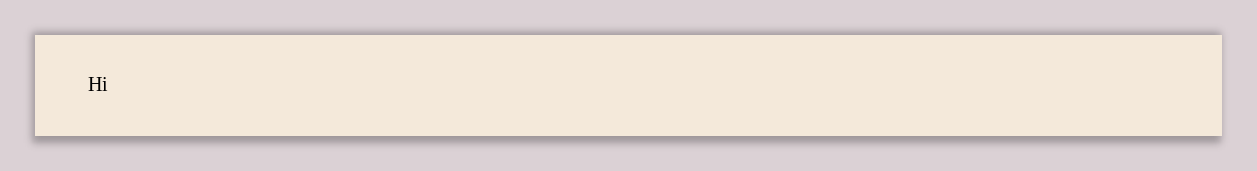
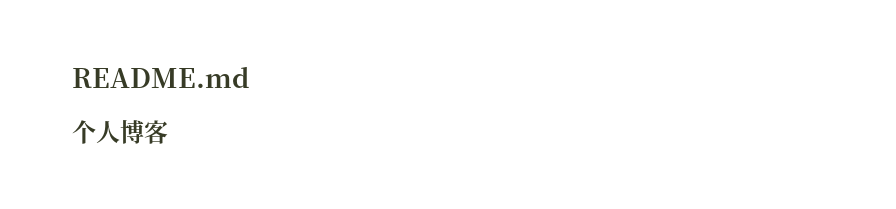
[88,77,108,91] Hi -> [72,66,249,88] [72,120,168,144] README.md // 个人博客

